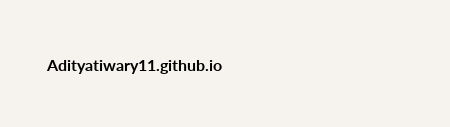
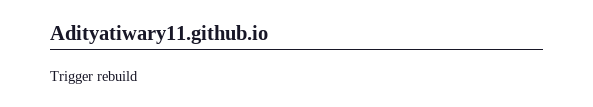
(222, 67) none -> [50,71,138,84] // Trigger rebuild

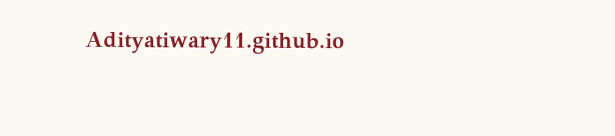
[50,71,138,84] // Trigger rebuild -> (345, 43) none

